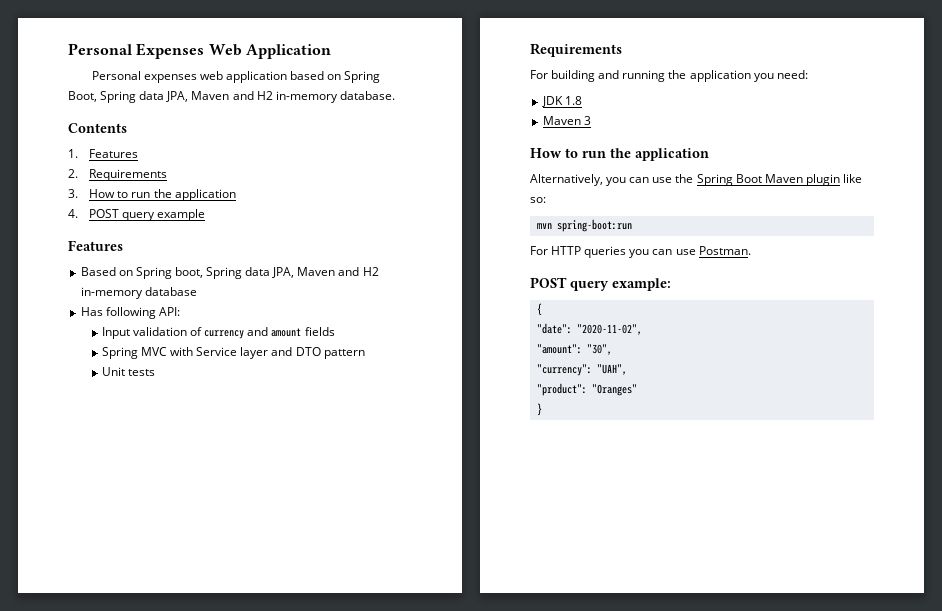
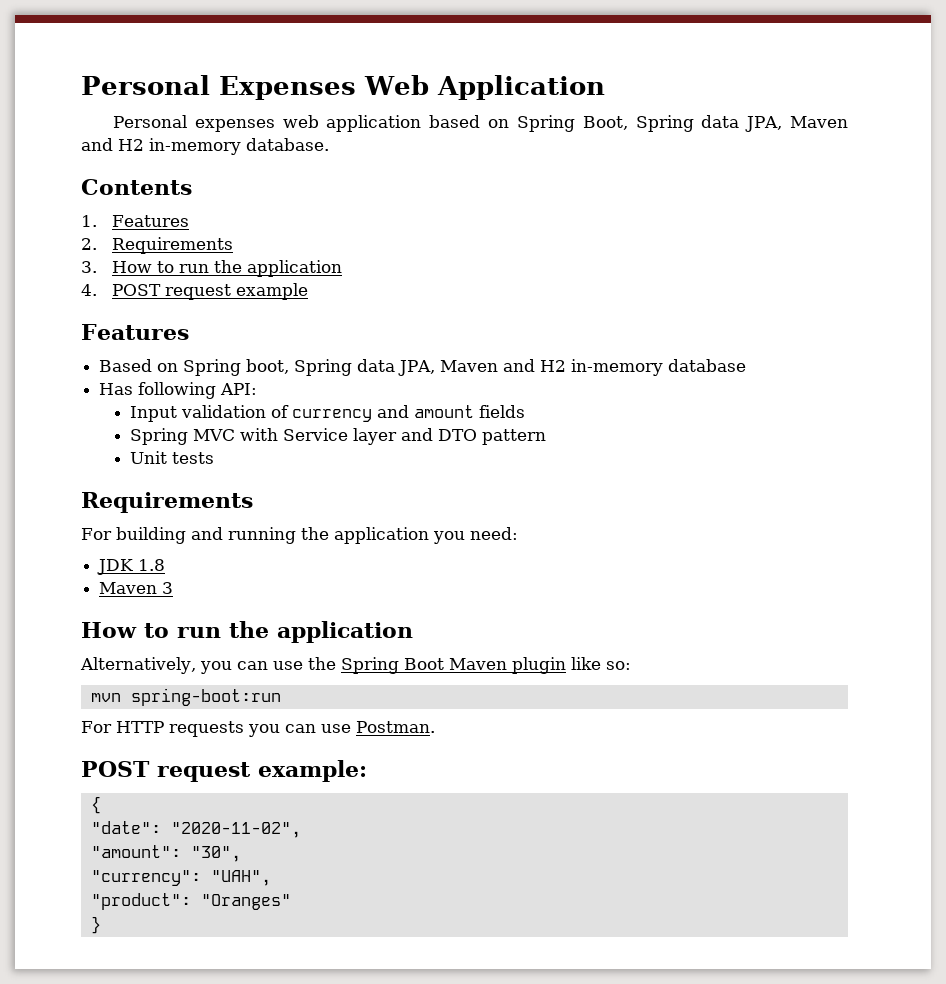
[122,212,156,221] query -> [165,284,232,300] request
[584,246,627,258] queries -> [168,721,244,737] requests
[570,281,609,291] query -> [157,762,251,782] request

